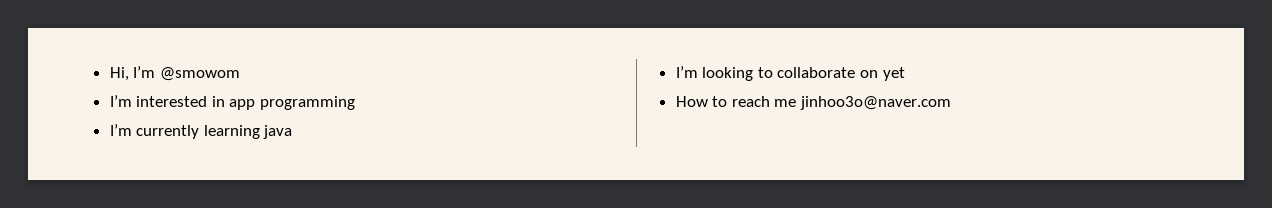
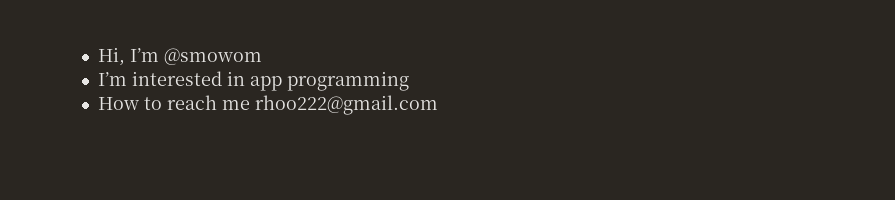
[109,124,293,139] [675,66,905,81] // I’m currently learning java // I’m looking to collaborate on yet -> (409, 81) none
[800,96,952,110] jinhoo3o@naver.com -> [254,95,438,115] rhoo222@gmail.com

